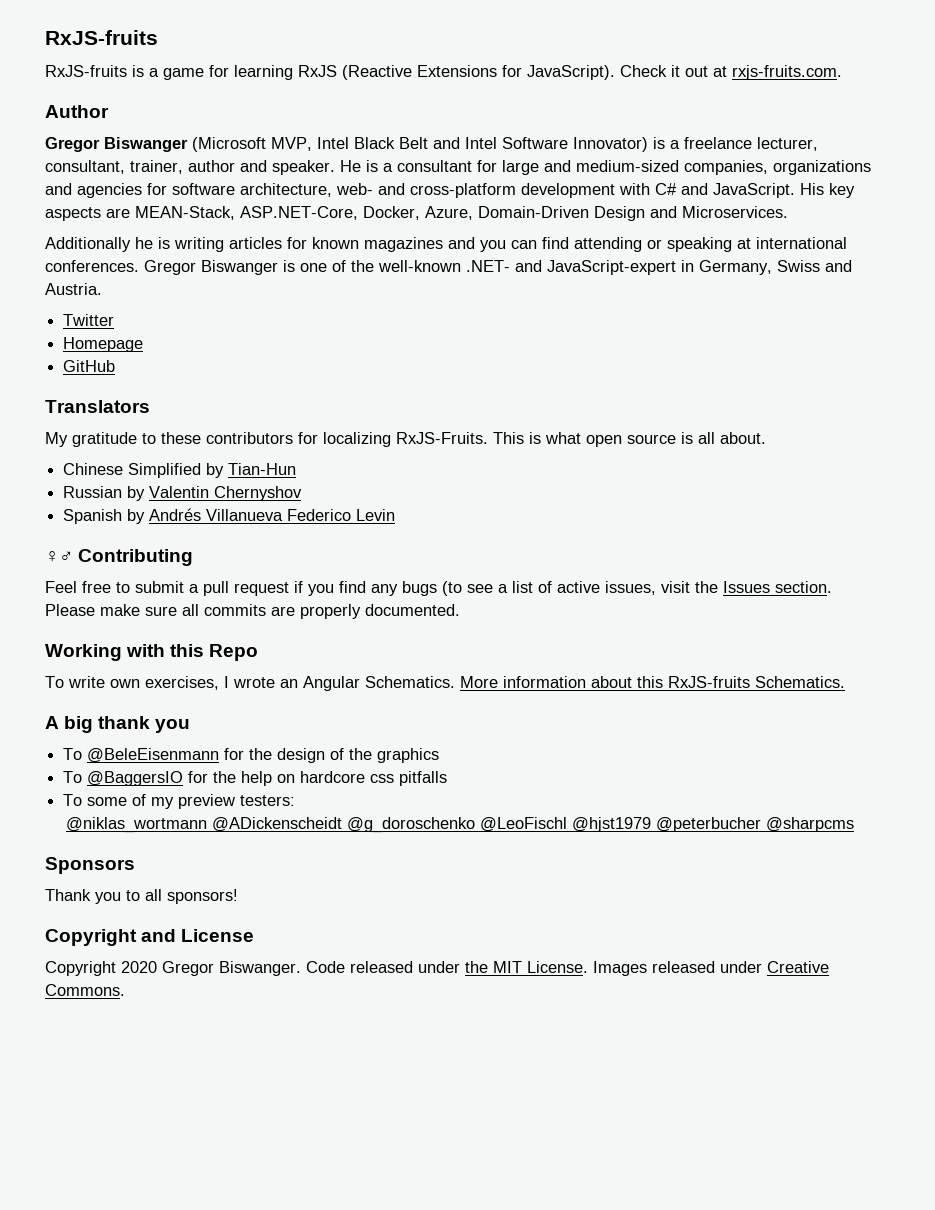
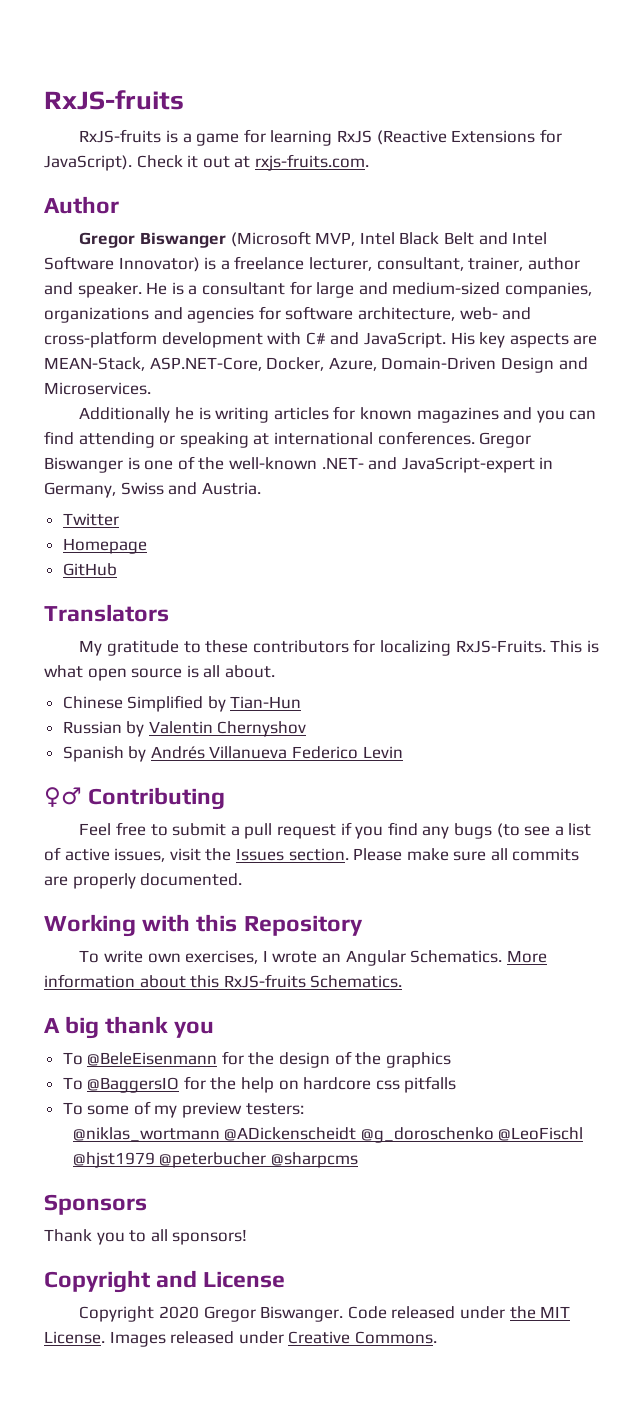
[209,644,259,661] Repo -> [243,915,363,936] Repository

